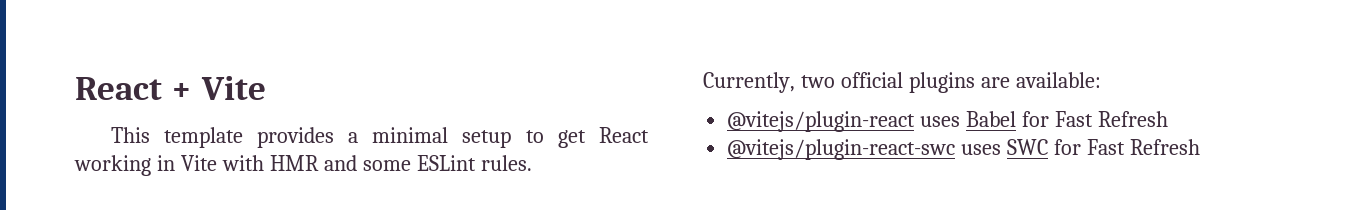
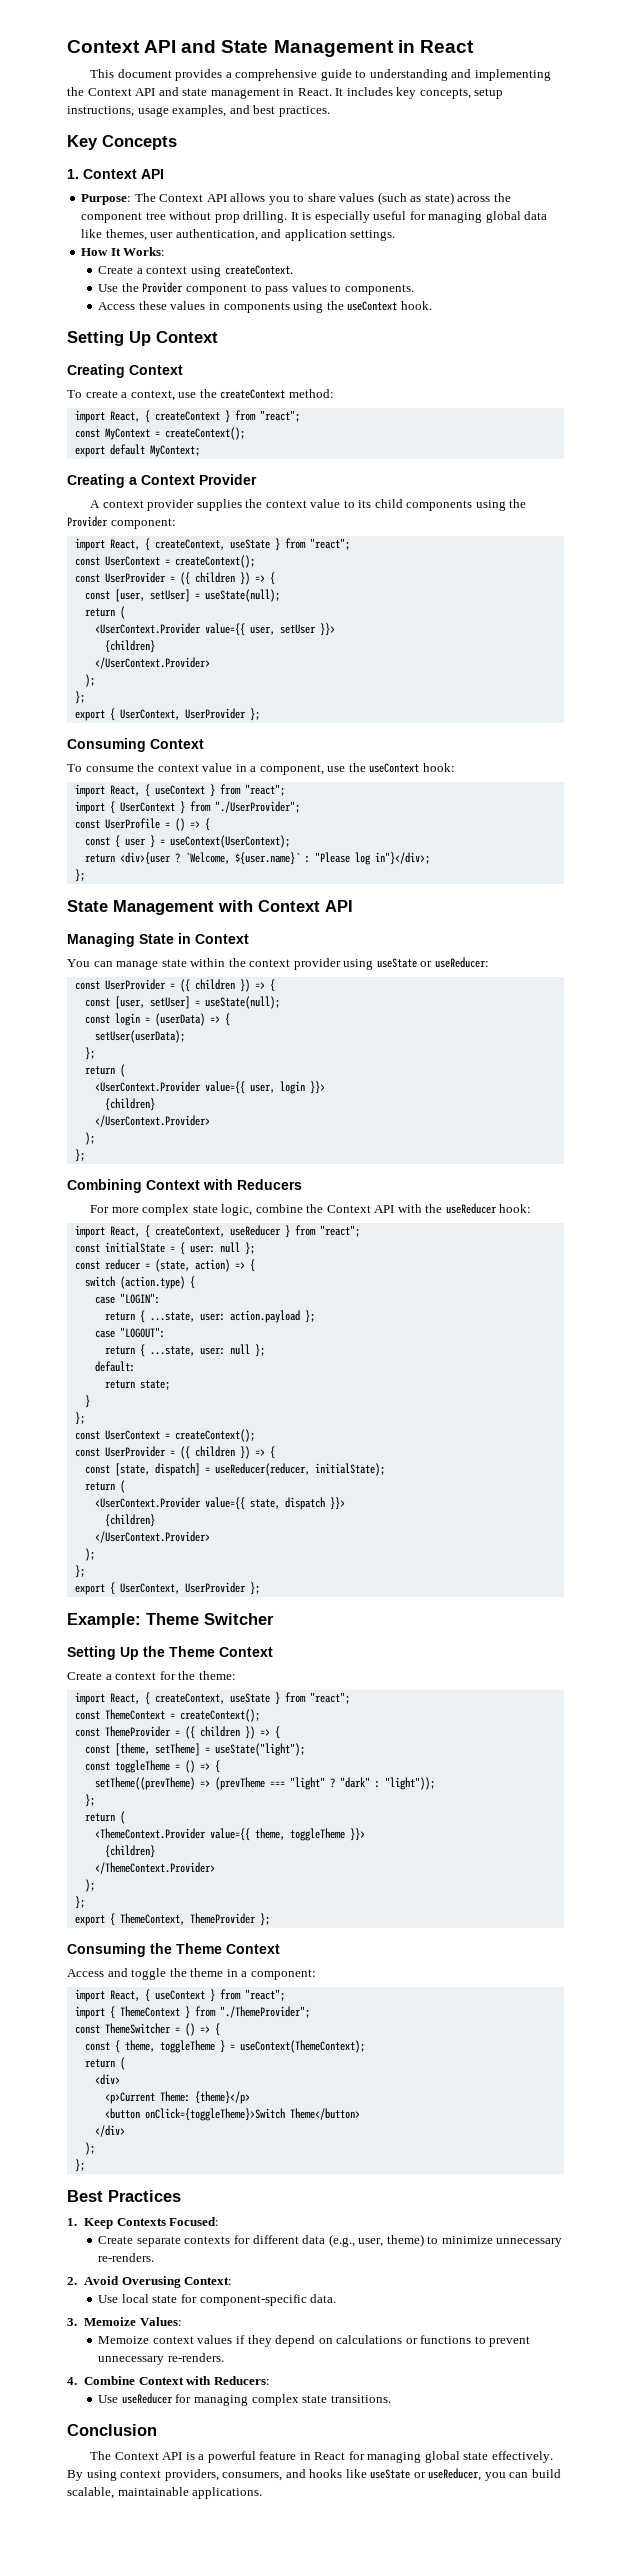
[75,76,266,100] React + Vite -> [67,40,474,57] Context API and State Management in React
[163,127,243,148] template -> [117,69,172,78] document
[372,127,650,148] [74,155,532,176] [703,72,1101,93] [727,111,1168,132] [727,139,1200,160] minimal setup to get React working in Vite with HMR and some ESLint rules. // Currently, two official plugins are available: // @vitejs/plugin-react uses Babel for Fast Refresh // @vitejs/plugin-react-swc uses SWC for Fast Refresh -> [235,69,551,81] [67,87,504,99] [67,105,330,117] [67,135,177,150] [67,169,164,179] [81,192,511,205] [81,211,548,223] [81,229,396,241] [81,247,166,256] [98,265,293,277] [98,282,414,295] [98,301,432,313] [67,331,218,346] [67,364,183,378] [67,389,334,401] [74,410,300,423] [74,427,245,440] [74,444,200,457] [67,474,257,488] [90,499,527,511] [67,516,176,529] [74,538,350,551] [74,555,255,568] [74,572,275,585] [84,589,280,602] [84,606,125,619] [94,623,335,636] [104,640,155,653] [94,657,210,669] [84,674,95,687] [74,691,85,704] [74,708,260,721] [67,738,204,752] [67,763,455,775] [74,784,285,797] [74,801,300,814] [74,818,210,831] [84,835,290,848] [84,852,430,865] [74,869,85,882] [67,900,353,915] [67,933,249,947] [67,957,489,970] [74,979,275,992] [84,996,280,1009] [84,1013,230,1026] [94,1030,185,1043] [84,1047,95,1060] [84,1064,125,1077] [94,1081,325,1094] [104,1098,155,1111] [94,1115,210,1127] [84,1132,95,1145] [74,1149,85,1162] [67,1179,302,1193] [90,1203,532,1216] [74,1225,360,1238] [74,1242,255,1255] [74,1259,255,1272] [84,1276,195,1289] [94,1293,160,1304] [104,1310,315,1323] [94,1327,165,1338] [104,1344,265,1357] [94,1361,135,1372] [104,1380,170,1390] [84,1395,90,1408] [74,1412,85,1425] [74,1429,255,1442] [74,1446,275,1459] [84,1463,385,1476] [84,1480,125,1493] [94,1497,345,1510] [104,1514,155,1527] [94,1531,210,1543] [84,1548,95,1561] [74,1565,85,1578] [74,1582,260,1595] [67,1613,274,1628] [67,1646,273,1660] [67,1671,236,1680] [74,1692,350,1705] [74,1709,260,1722] [74,1726,280,1739] [84,1743,305,1756] [84,1760,220,1773] [94,1777,435,1790] [84,1794,95,1807] [84,1811,125,1824] [94,1828,365,1841] [104,1845,155,1858] [94,1862,215,1874] [84,1879,95,1892] [74,1896,85,1909] [74,1913,270,1926] [67,1943,280,1957] [67,1968,316,1980] [74,1989,285,2002] [74,2006,310,2019] [74,2023,220,2036] [84,2040,365,2053] [84,2057,125,2070] [94,2074,120,2085] [104,2091,250,2104] [104,2108,360,2121] [94,2125,125,2137] [84,2142,95,2155] [74,2159,85,2172] [67,2190,181,2202] [67,2217,220,2229] [98,2234,563,2247] [98,2253,155,2262] [67,2276,233,2288] [98,2294,337,2306] [67,2317,182,2326] [98,2335,531,2347] [98,2353,224,2365] [67,2376,270,2385] [98,2393,391,2406] [67,2424,157,2436] [90,2451,553,2463] [67,2468,561,2481] [67,2487,263,2499] comprehensive guide to understanding and implementing the Context API and state management in React. It includes key concepts, setup instructions, usage examples, and best practices. // Key Concepts // 1. Context API // Purpose: The Context API allows you to share values (such as state) across the component tree without prop drilling. It is especially useful for managing global data like themes, user authentication, and application settings. // How It Works: // Create a context using createContext. // Use the Provider component to pass values to components. // Access these values in components using the useContext hook. // Setting Up Context // Creating Context // To create a context, use the createContext method: // import React, { createContext } from "react"; // const MyContext = createContext(); // export default MyContext; // Creating a Context Provider // A context provider supplies the context value to its child components using the Provider component: // import React, { createContext, useState } from "react"; // const UserContext = createContext(); // const UserProvider = ({ children }) => { // const [user, setUser] = useState(null); // return ( // <UserContext.Provider value={{ user, setUser }}> // {children} // </UserContext.Provider> // ); // }; // export { UserContext, UserProvider }; // Consuming Context // To consume the context value in a component, use the useContext hook: // import React, { useContext } from "react"; // import { UserContext } from "./UserProvider"; // const UserProfile = () => { // const { user } = useContext(UserContext); // return <div>{user ? `Welcome, ${user.name}` : "Please log in"}</div>; // }; // State Management with Context API // Managing State in Context // You can manage state within the context provider using useState or useReducer: // const UserProvider = ({ children }) => { // const [user, setUser] = useState(null); // const login = (userData) => { // setUser(userData); // }; // return ( // <UserContext.Provider value={{ user, login }}> // {children} // </UserContext.Provider> // ); // }; // Combining Context with Reducers // For more complex state logic, combine the Context API with the useReducer hook: // import React, { createContext, useReducer } from "react"; // const initialState = { user: null }; // const reducer = (state, action) => { // switch (action.type) { // case "LOGIN": // return { ...state, user: action.payload }; // case "LOGOUT": // return { ...state, user: null }; // default: // return state; // } // }; // const UserContext = createContext(); // const UserProvider = ({ children }) => { // const [state, dispatch] = useReducer(reducer, initialState); // return ( // <UserContext.Provider value={{ state, dispatch }}> // {children} // </UserContext.Provider> // ); // }; // export { UserContext, UserProvider }; // Example: Theme Switcher // Setting Up the Theme Context // Create a context for the theme: // import React, { createContext, useState } from "react"; // const ThemeContext = createContext(); // const ThemeProvider = ({ children }) => { // const [theme, setTheme] = useState("light"); // const toggleTheme = () => { // setTheme((prevTheme) => (prevTheme === "light" ? "dark" : "light")); // }; // return ( // <ThemeContext.Provider value={{ theme, toggleTheme }}> // {children} // </ThemeContext.Provider> // ); // }; // export { ThemeContext, ThemeProvider }; // Consuming the Theme Context // Access and toggle the theme in a component: // import React, { useContext } from "react"; // import { ThemeContext } from "./ThemeProvider"; // const ThemeSwitcher = () => { // const { theme, toggleTheme } = useContext(ThemeContext); // return ( // <div> // <p>Current Theme: {theme}</p> // <button onClick={toggleTheme}>Switch Theme</button> // </div> // ); // }; // Best Practices // 1. Keep Contexts Focused: // Create separate contexts for different data (e.g., user, theme) to minimize unnecessary re-renders. // 2. Avoid Overusing Context: // Use local state for component-specific data. // 3. Memoize Values: // Memoize context values if they depend on calculations or functions to prevent unnecessary re-renders. // 4. Combine Context with Reducers: // Use useReducer for managing complex state transitions. // Conclusion // The Context API is a powerful feature in React for managing global state effectively. By using context providers, consumers, and hooks like useState or useReducer, you can build scalable, maintainable applications.

